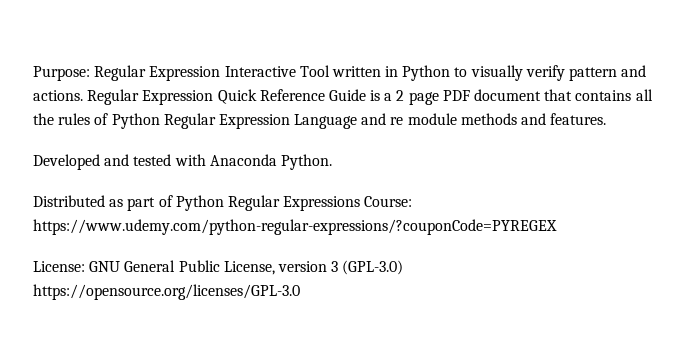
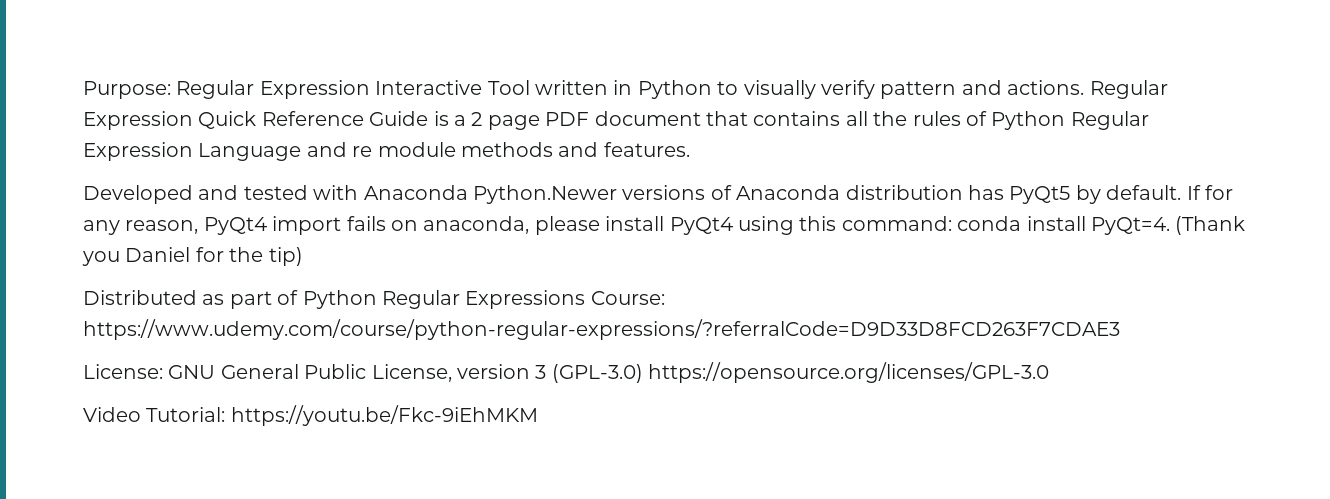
[280,154,332,170] Python. -> [473,185,1233,204] [83,216,1246,235] [82,247,303,266] Python.Newer versions of Anaconda distribution has PyQt5 by default. If for any reason, PyQt4 import fails on anaconda, please install PyQt4 using this command: conda install PyQt=4. (Thank you Daniel for the tip)
[33,219,557,235] https://www.udemy.com/python-regular-expressions/?couponCode=PYREGEX -> [83,319,1120,340] https://www.udemy.com/course/python-regular-expressions/?referralCode=D9D33D8FCD263F7CDAE3
(300, 292) none -> [83,405,538,426] // Video Tutorial: https://youtu.be/Fkc-9iEhMKM

